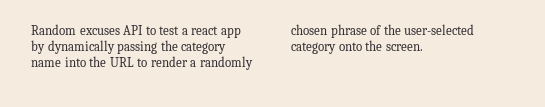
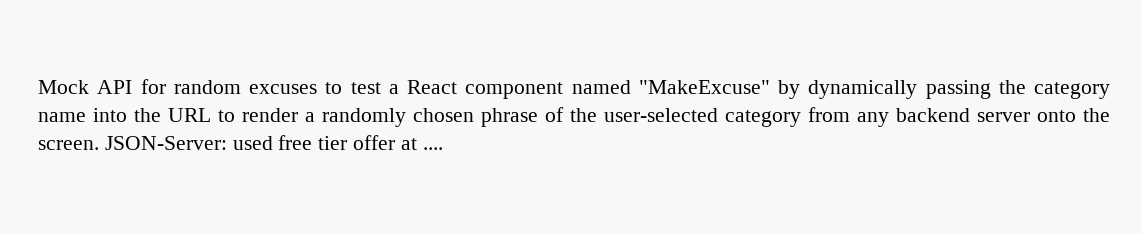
[31,24,241,38] Random excuses API to test a react app -> [38,79,770,99] Mock API for random excuses to test a React component named "MakeExcuse"
[338,40,423,51] onto the screen. -> [808,107,1110,127] [38,135,443,150] from any backend server onto the screen. JSON-Server: used free tier offer at ....

